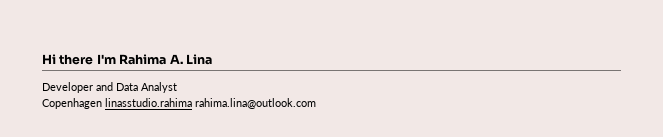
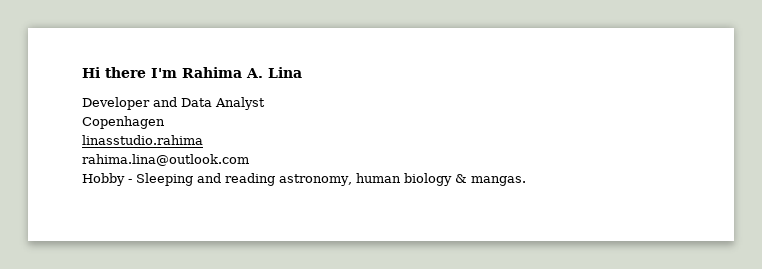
(102, 103) none -> (165, 122) //
(192, 102) none -> (203, 140) //
(316, 103) none -> [82,173,526,186] // Hobby - Sleeping and reading astronomy, human biology & mangas.

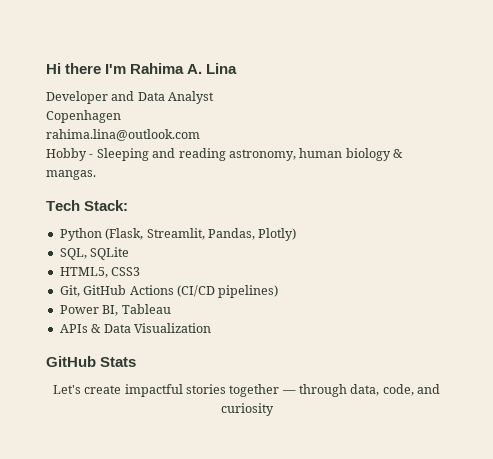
[82,135,203,145] // linasstudio.rahima -> (121, 116) none
(526, 181) none -> [46,200,129,211] [59,228,297,241] [59,247,130,260] [59,267,141,278] [59,285,279,298] [59,304,171,316] [59,323,211,333] [46,356,137,367] [52,384,441,397] [220,403,274,416] // Tech Stack: // Python (Flask, Streamlit, Pandas, Plotly) // SQL, SQLite // HTML5, CSS3 // Git, GitHub Actions (CI/CD pipelines) // Power BI, Tableau // APIs & Data Visualization // GitHub Stats // Let's create impactful stories together — through data, code, and curiosity

